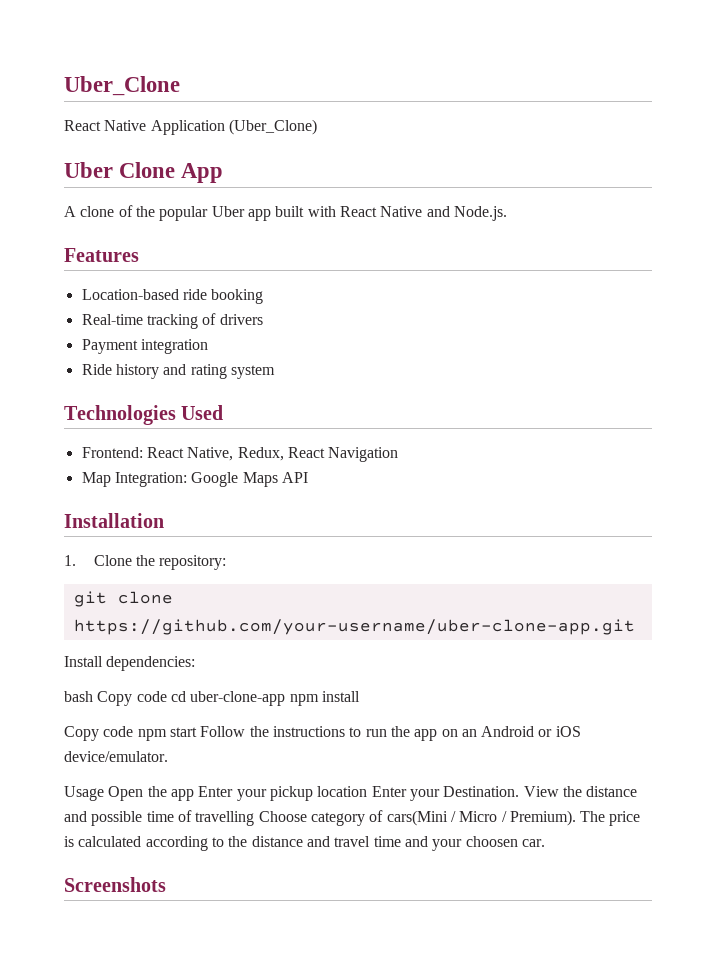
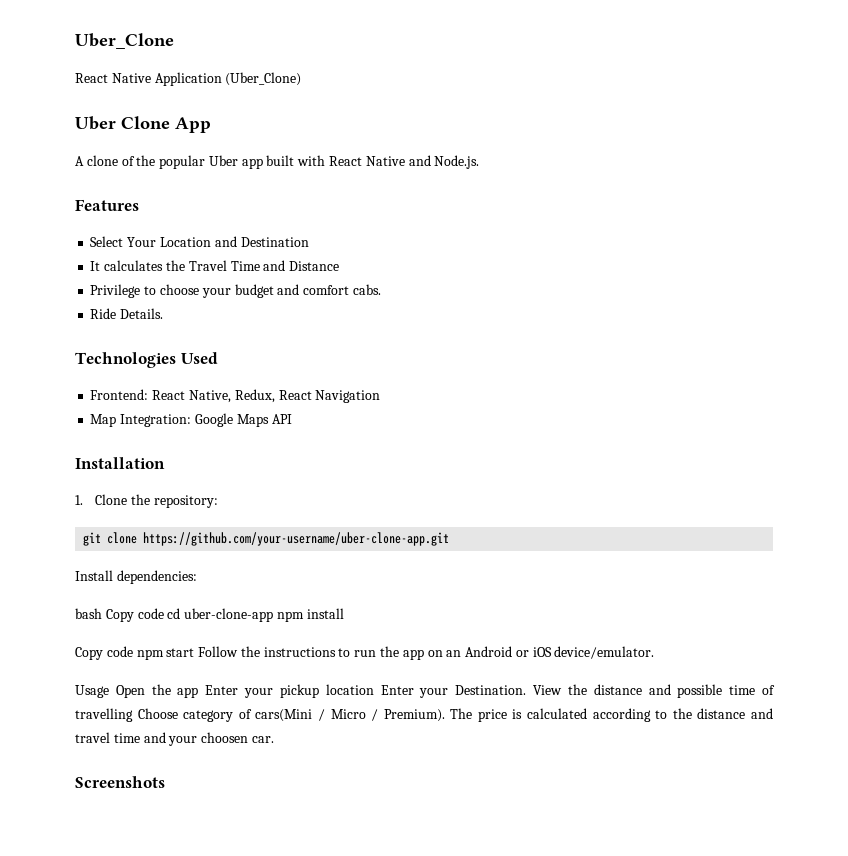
[81,289,264,304] [81,313,263,329] [81,339,208,354] [81,364,275,379] Location-based ride booking // Real-time tracking of drivers // Payment integration // Ride history and rating system -> [90,236,309,247] [90,260,340,271] [90,284,381,298] [90,308,164,319] Select Your Location and Destination // It calculates the Travel Time and Distance // Privilege to choose your budget and comfort cabs. // Ride Details.

